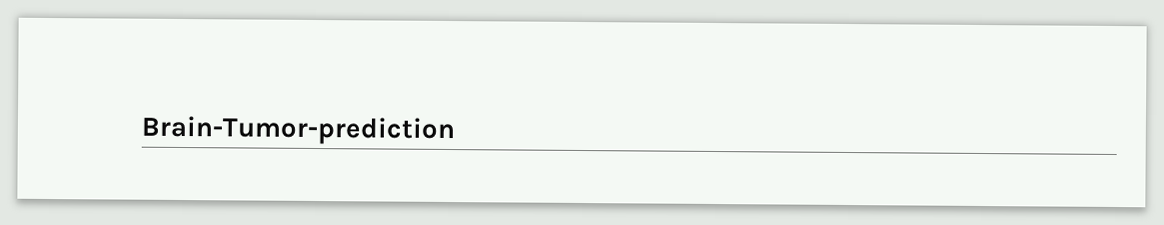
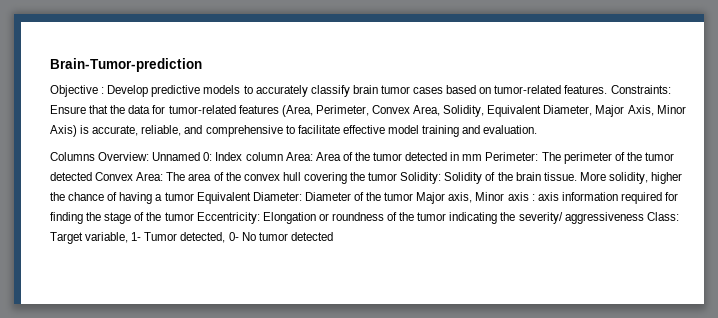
(455, 130) none -> [50,85,671,97] [50,105,686,117] [50,125,538,137] [50,152,674,164] [50,172,683,184] [50,192,679,204] [50,212,679,224] [50,232,333,244] // Objective : Develop predictive models to accurately classify brain tumor cases based on tumor-related features. Constraints: Ensure that the data for tumor-related features (Area, Perimeter, Convex Area, Solidity, Equivalent Diameter, Major Axis, Minor Axis) is accurate, reliable, and comprehensive to facilitate effective model training and evaluation. // Columns Overview: Unnamed 0: Index column Area: Area of the tumor detected in mm Perimeter: The perimeter of the tumor detected Convex Area: The area of the convex hull covering the tumor Solidity: Solidity of the brain tissue. More solidity, higher the chance of having a tumor Equivalent Diameter: Diameter of the tumor Major axis, Minor axis : axis information required for finding the stage of the tumor Eccentricity: Elongation or roundness of the tumor indicating the severity/ aggressiveness Class: Target variable, 1- Tumor detected, 0- No tumor detected

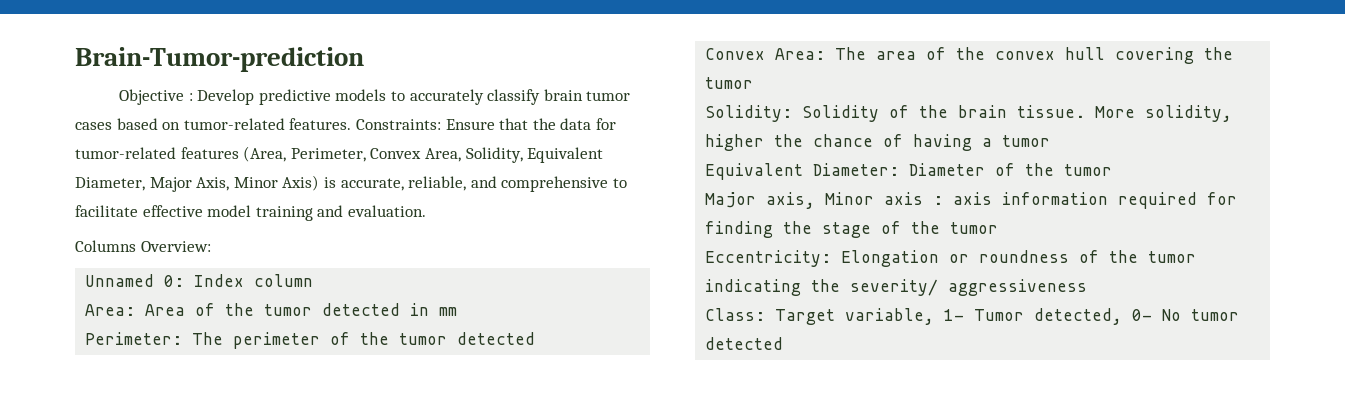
(150, 156) none -> (211, 246) //
(283, 156) none -> (314, 280) //
(483, 157) none -> (458, 311) //
(92, 176) none -> (536, 338) //
(398, 176) none -> (754, 83) //
(194, 196) none -> (1051, 141) //
(414, 196) none -> (1113, 170) //
(194, 216) none -> (999, 228) //
(644, 218) none -> (1088, 287) //

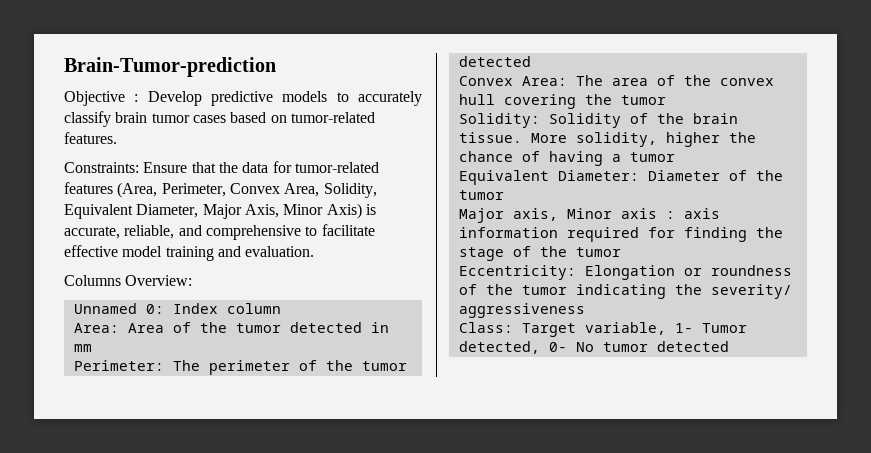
(352, 124) none -> (117, 138) //

